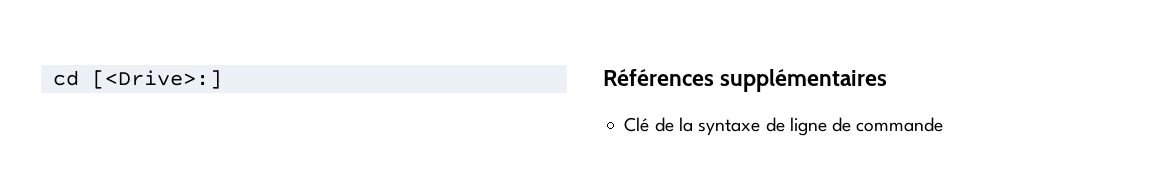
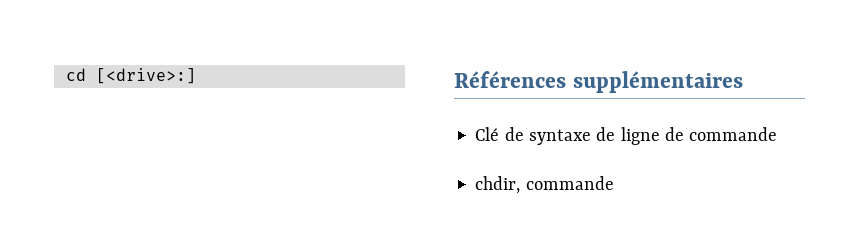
[91,70,222,89] [<Drive>:] -> [95,68,196,84] [<drive>:]
[678,117,693,132] la -> (524, 134) none
(944, 124) none -> [475,176,614,194] // chdir, commande

